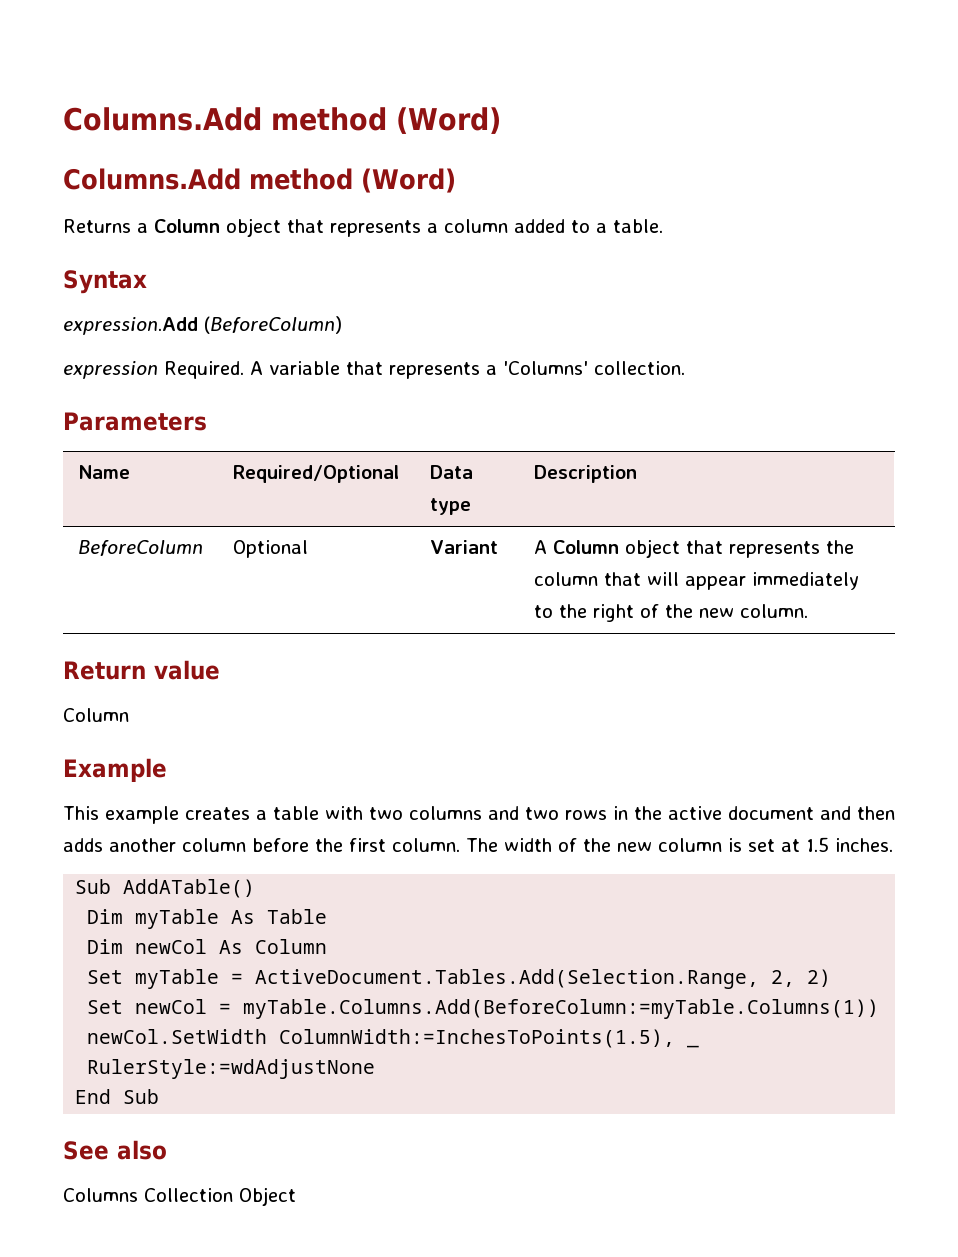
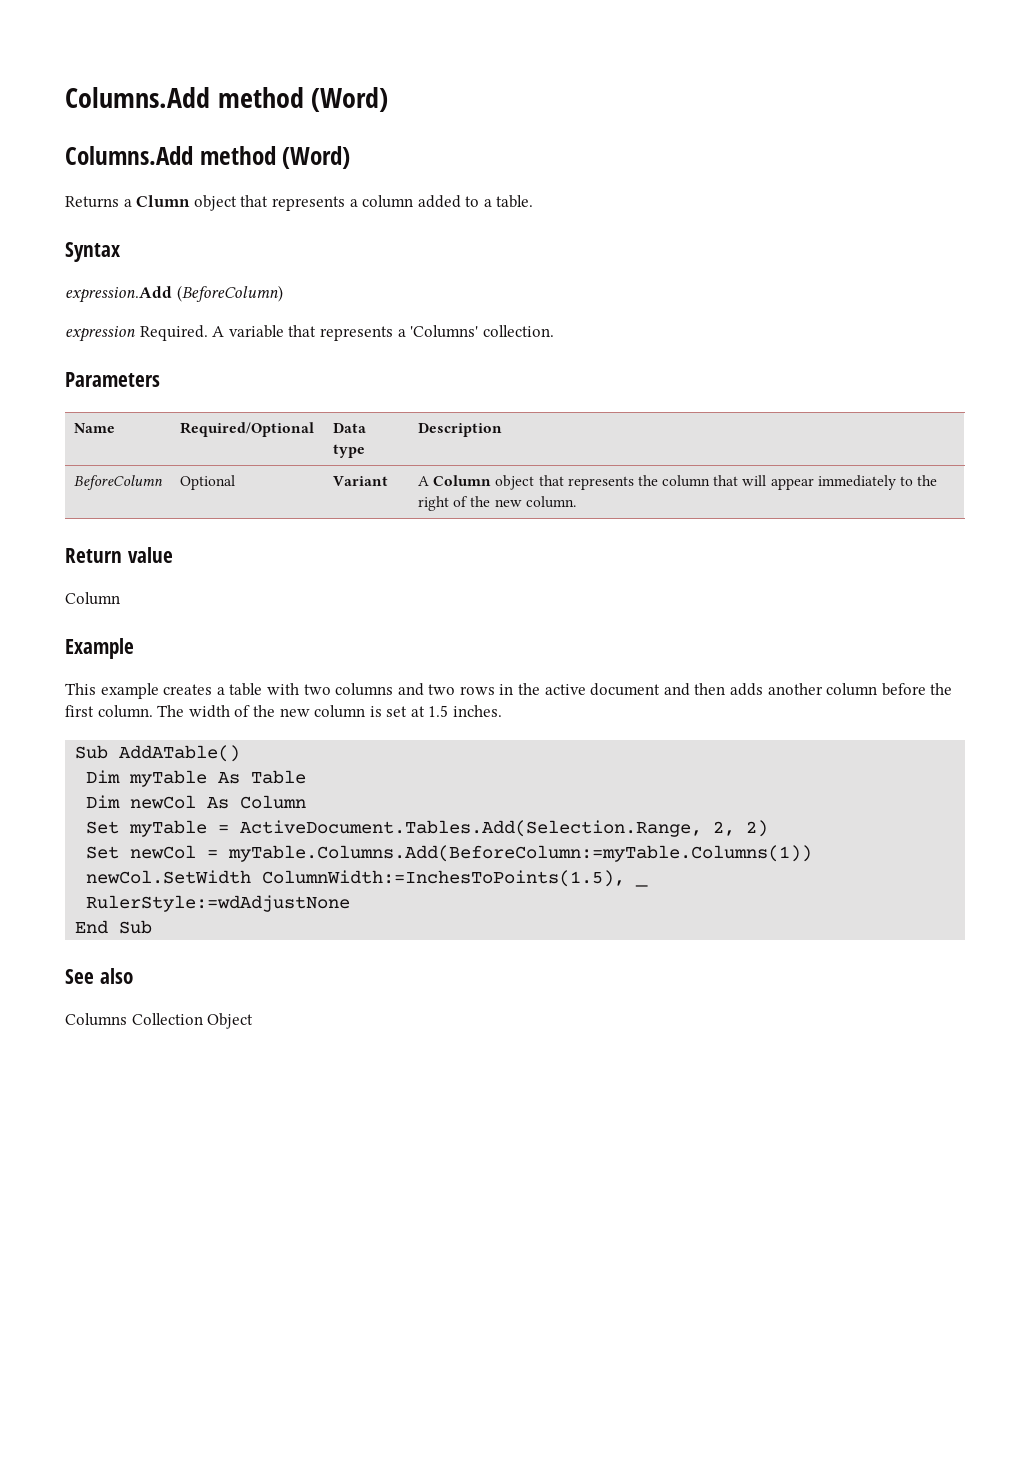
[154,219,220,233] Column -> [136,195,191,207] Clumn

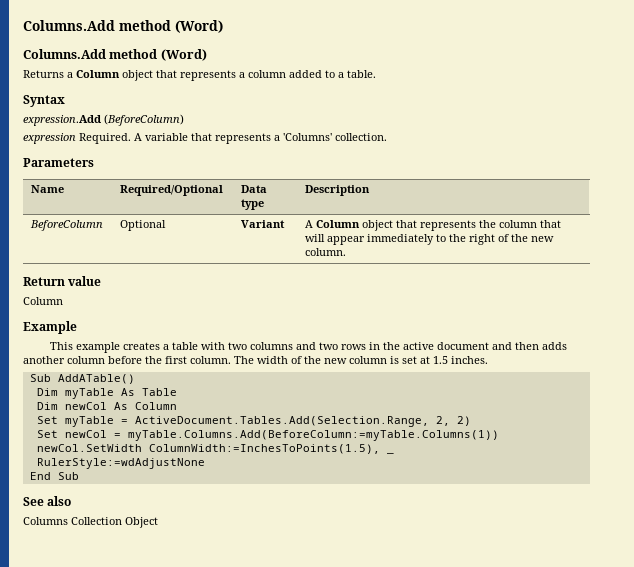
[136,195,191,207] Clumn -> [76,70,120,78] Column

